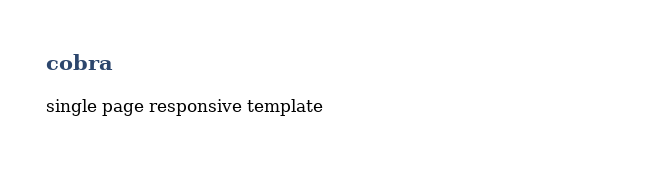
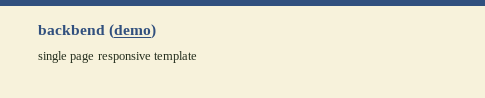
[46,54,113,70] cobra -> [38,24,157,39] backbend (demo)

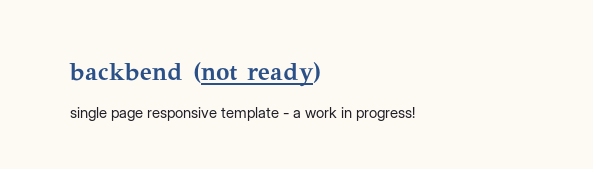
[109,24,157,39] (demo) -> [193,62,321,87] (not ready)
(198, 57) none -> [283,107,416,121] - a work in progress!

